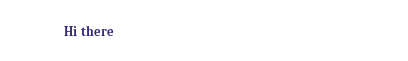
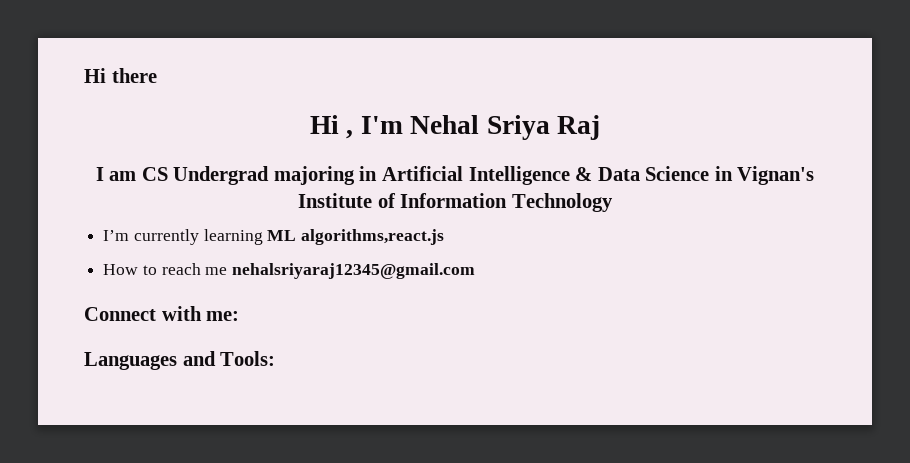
(114, 30) none -> [309,115,601,140] [95,166,815,185] [298,193,613,212] [103,229,445,245] [103,263,476,279] [84,306,240,321] [84,351,276,370] // Hi , I'm Nehal Sriya Raj // I am CS Undergrad majoring in Artificial Intelligence & Data Science in Vignan's Institute of Information Technology // I’m currently learning ML algorithms,react.js // How to reach me nehalsriyaraj12345@gmail.com // Connect with me: // Languages and Tools:

